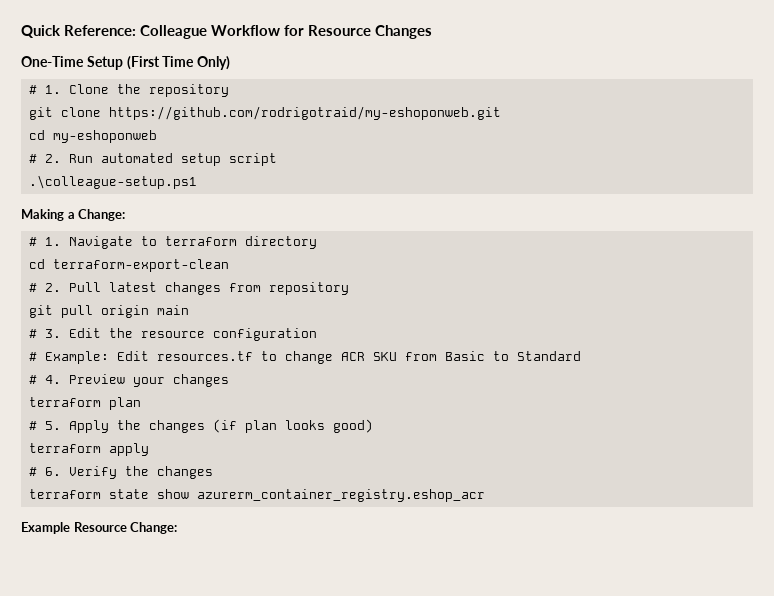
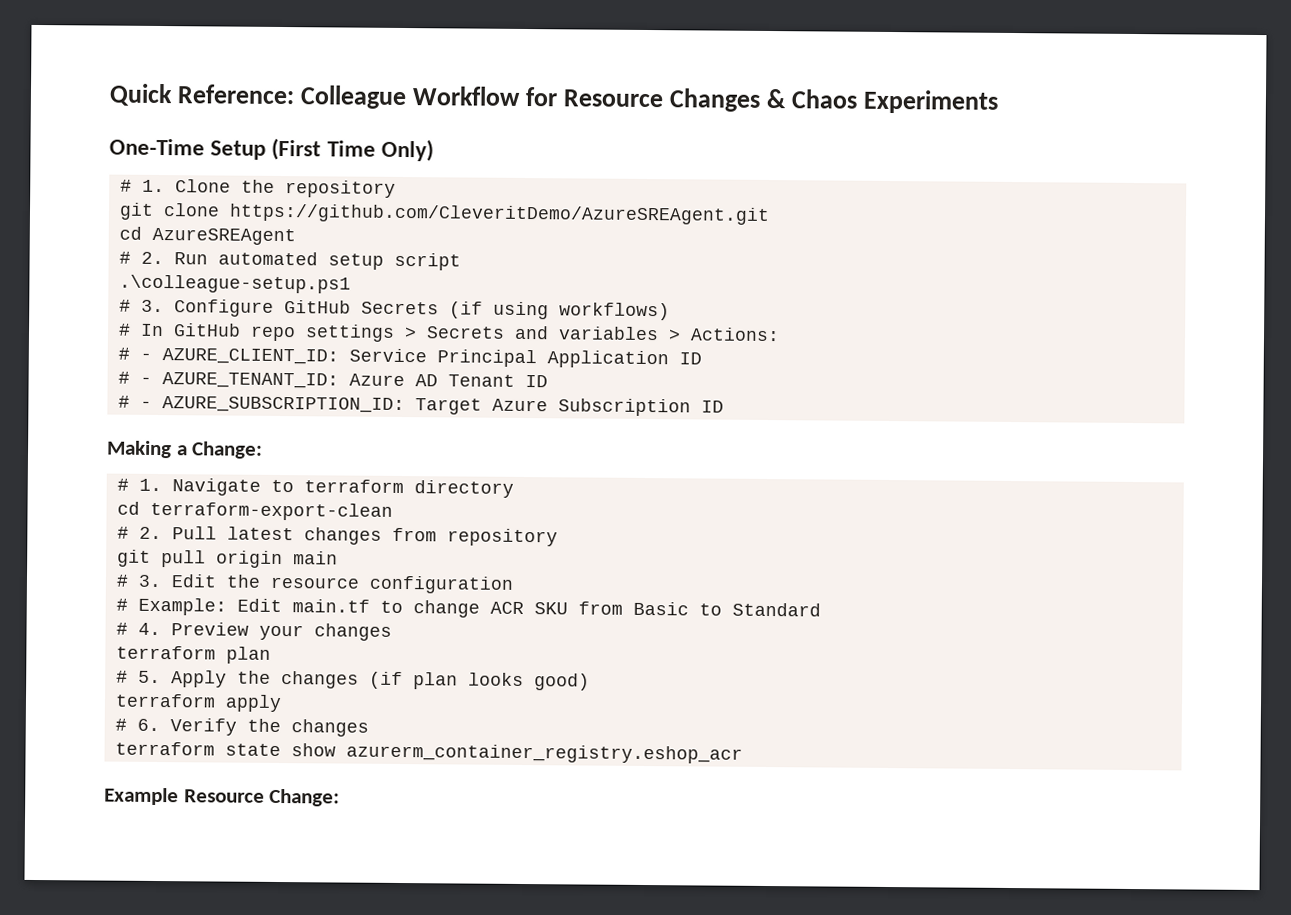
(432, 32) none -> [766,88,1000,114] & Chaos Experiments
[108,106,501,120] [28,130,157,143] https://github.com/rodrigotraid/my-eshoponweb.git // cd my-eshoponweb -> [229,203,771,226] [119,226,297,246] https://github.com/CleveritDemo/AzureSREAgent.git // cd AzureSREAgent
(197, 182) none -> [119,299,671,321] [118,323,781,342] [118,347,703,369] [118,371,549,389] [118,395,725,417] // # 3. Configure GitHub Secrets (if using workflows) // # In GitHub repo settings > Secrets and variables > Actions: // # - AZURE_CLIENT_ID: Service Principal Application ID // # - AZURE_TENANT_ID: Azure AD Tenant ID // # - AZURE_SUBSCRIPTION_ID: Target Azure Subscription ID
[156,351,253,361] resources.tf -> [292,599,371,613] main.tf

